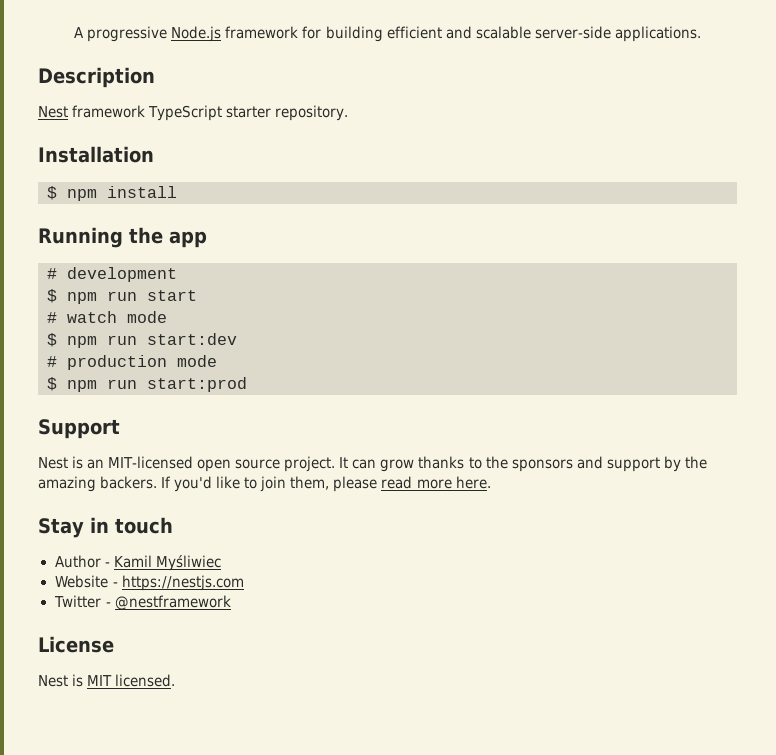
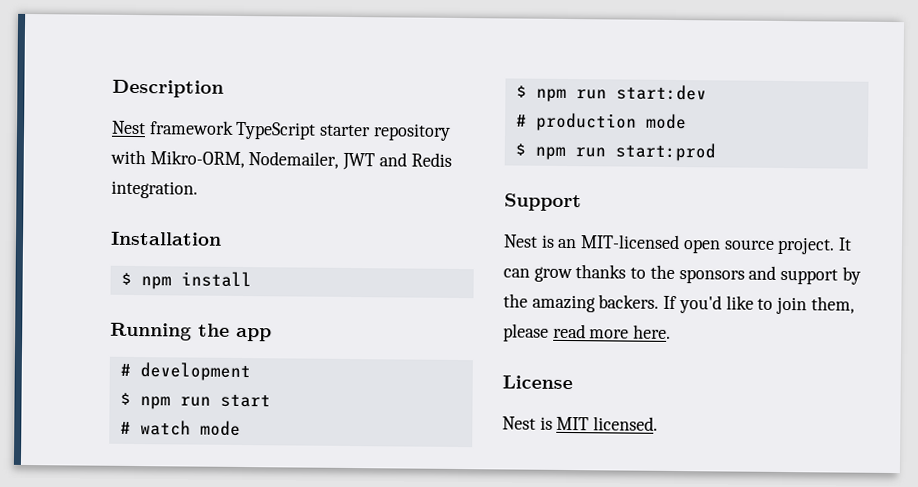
[74,26,701,42] A progressive Node.js framework for building efficient and scalable server-side applications. // -> (112, 88) none
[275,105,349,121] repository. -> [372,123,451,141] [110,149,452,171] [111,180,198,199] repository with Mikro-ORM, Nodemailer, JWT and Redis integration.
[38,517,173,538] [54,555,221,571] [54,575,244,591] [53,595,231,610] // Stay in touch // Author - Kamil Myśliwiec // Website - https://nestjs.com // Twitter - @nestframework -> (672, 331) none

